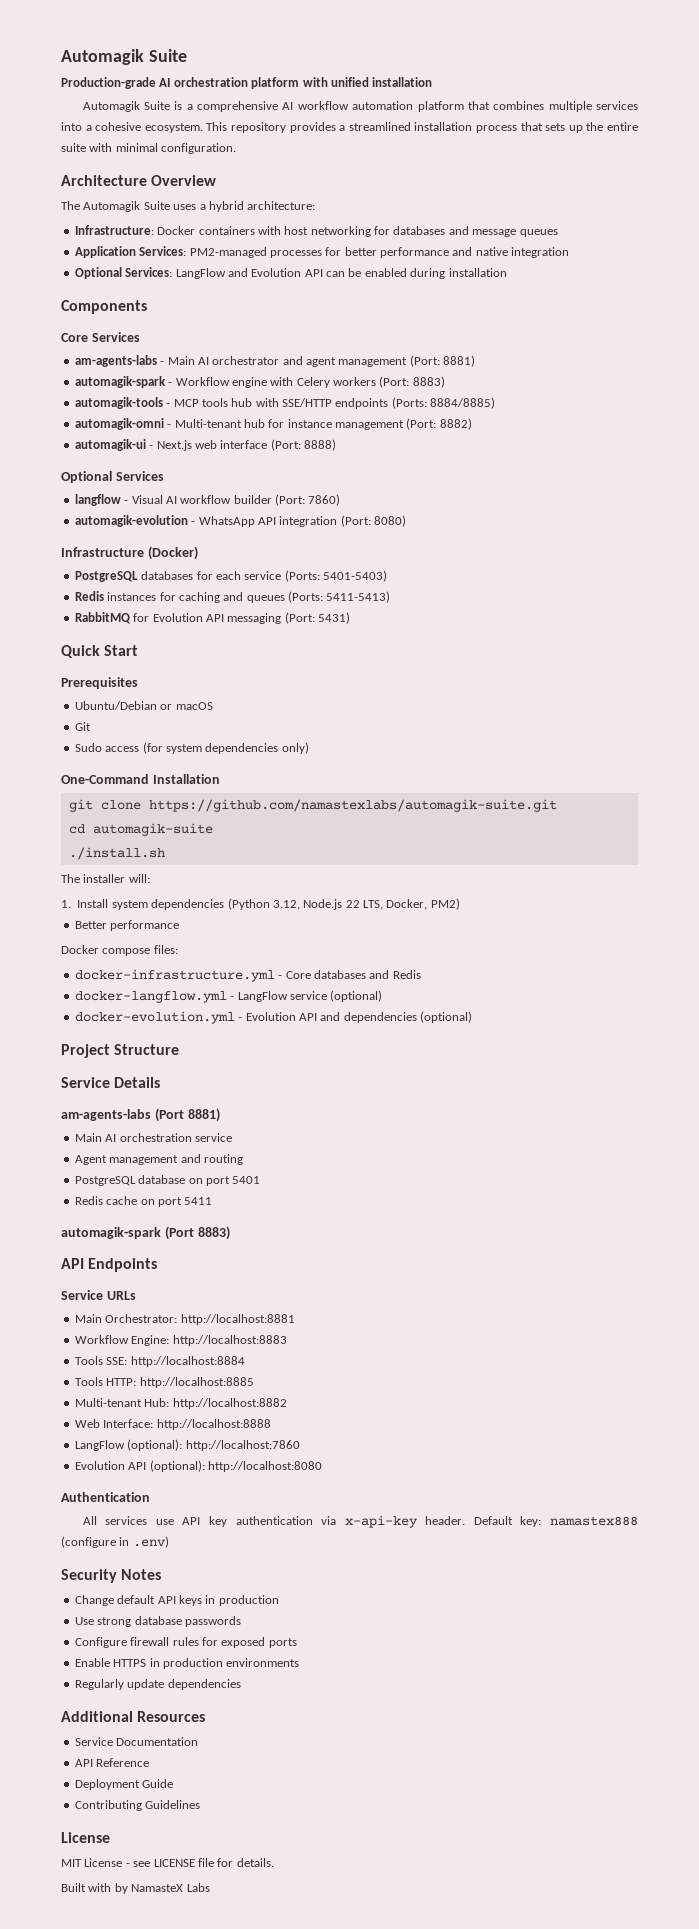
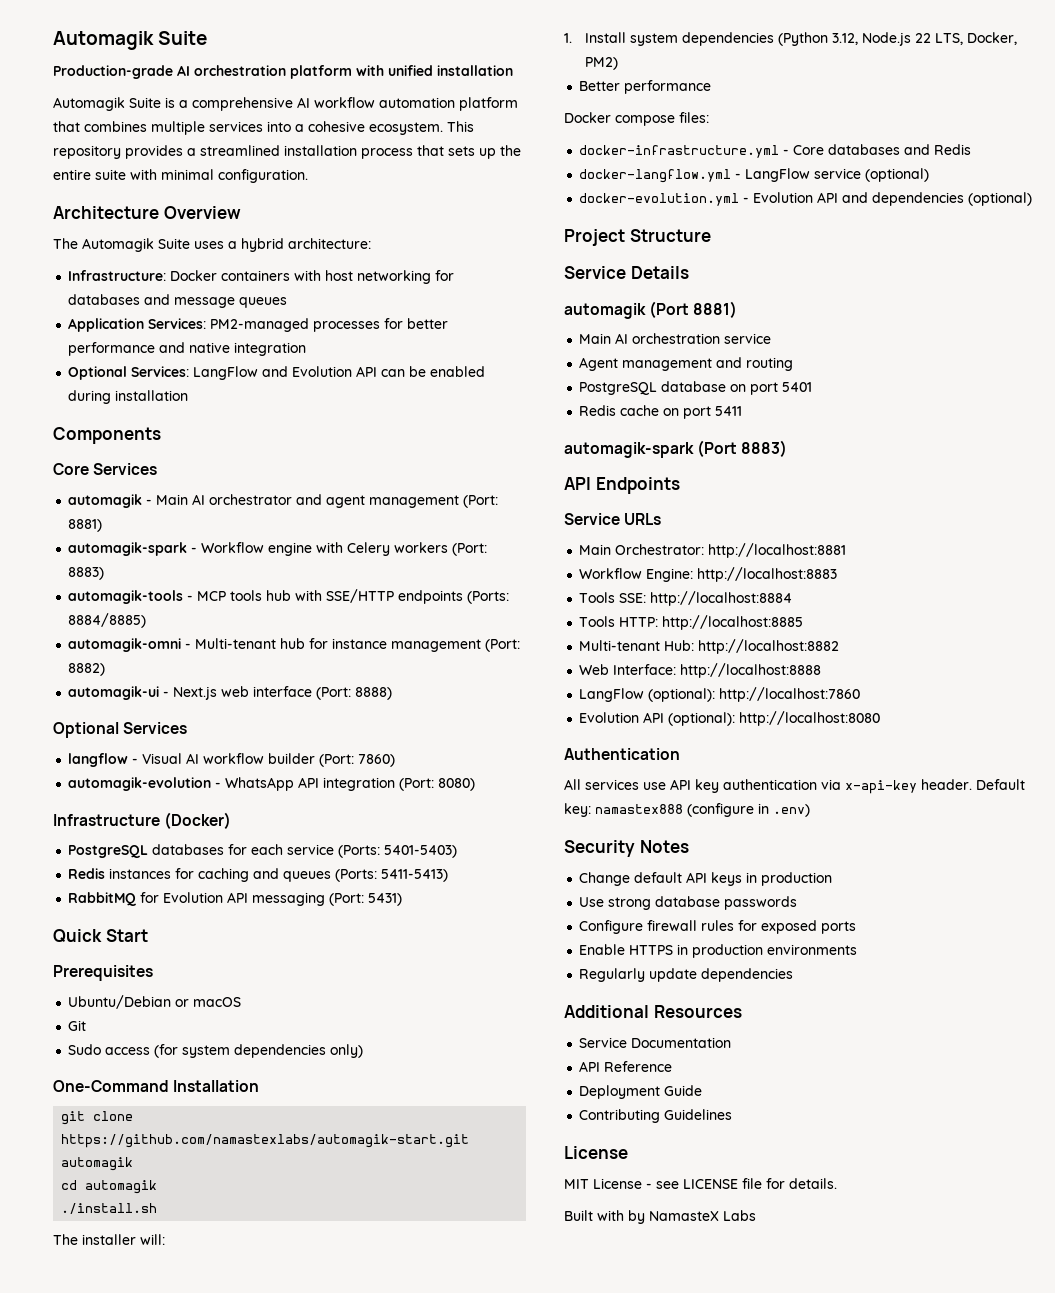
[74,355,157,367] am-agents-labs -> [68,494,143,508] automagik
[148,799,557,812] https://github.com/namastexlabs/automagik-suite.git -> [61,1134,470,1148] [61,1157,134,1171] https://github.com/namastexlabs/automagik-start.git automagik
[92,823,213,836] automagik-suite -> [85,1180,158,1194] automagik
[61,1109,151,1121] am-agents-labs -> [564,303,646,319] automagik

